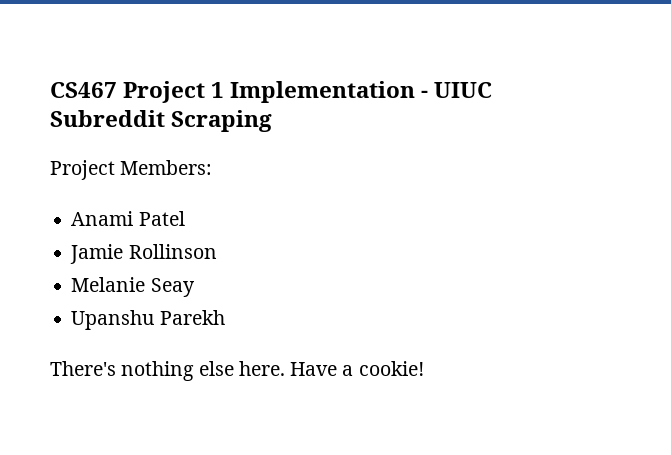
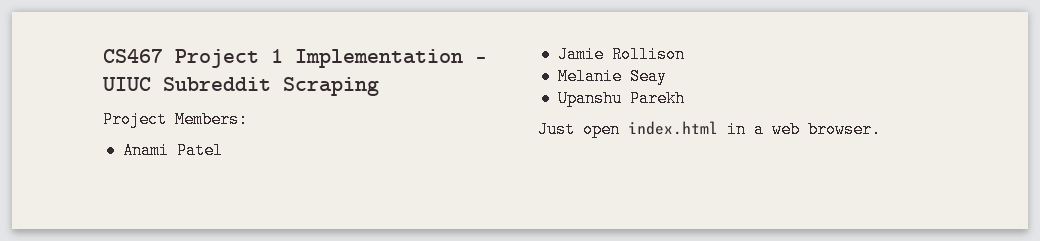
[128,244,217,259] Rollinson -> [611,46,685,63] Rollison
[50,361,424,381] There's nothing else here. Have a cookie! -> [538,121,881,138] Just open index.html in a web browser.

